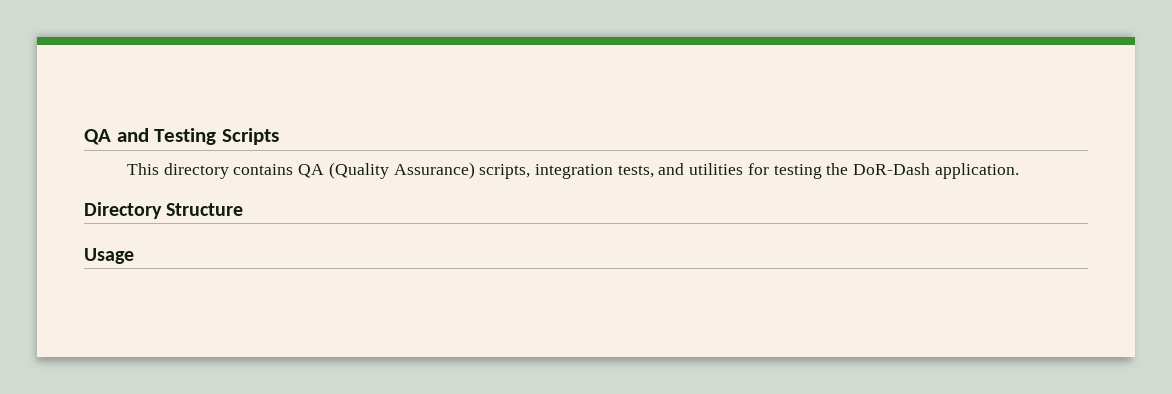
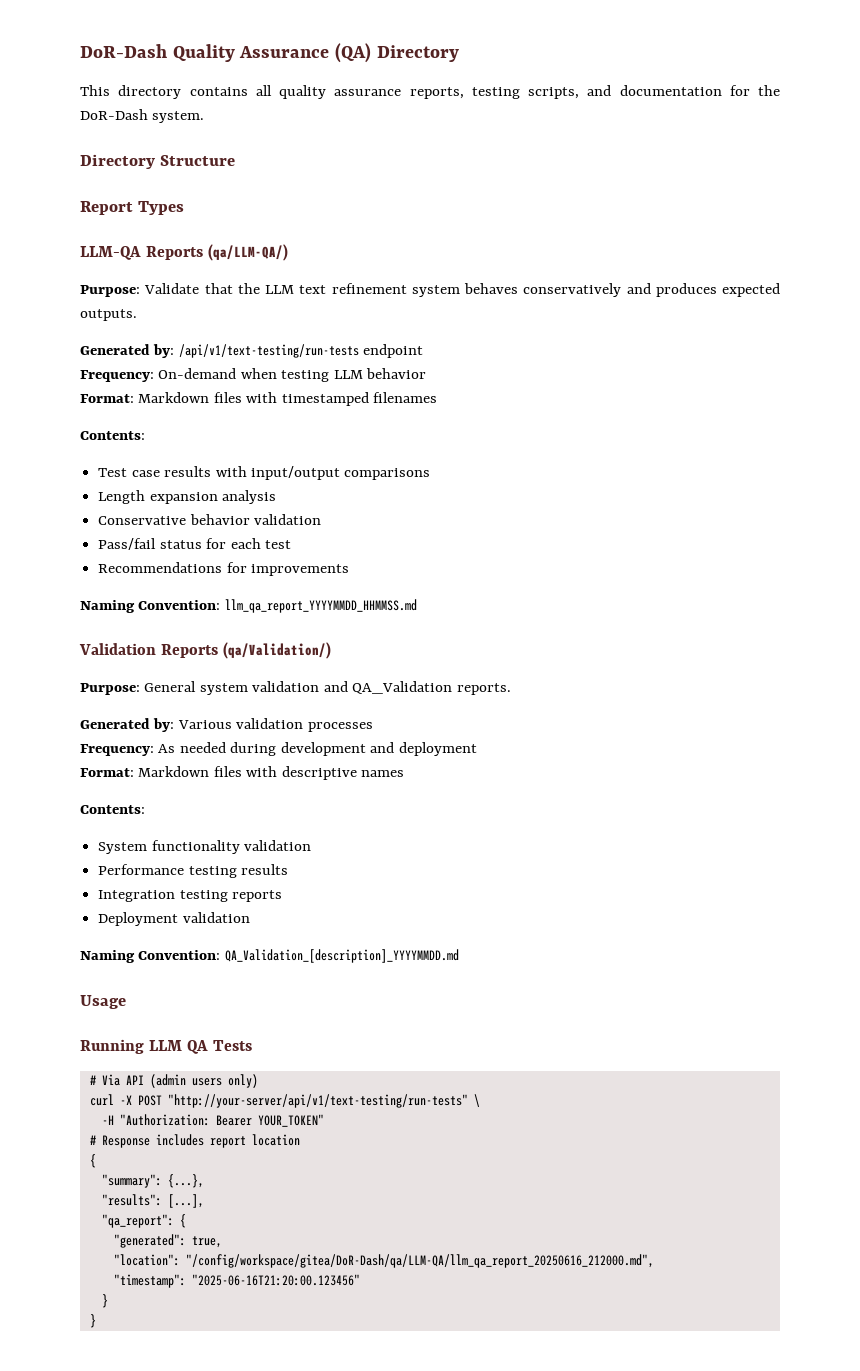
[84,128,279,145] [126,162,822,179] QA and Testing Scripts // This directory contains QA (Quality Assurance) scripts, integration tests, and utilities for testing -> [80,43,459,63] [80,85,750,99] DoR-Dash Quality Assurance (QA) Directory // This directory contains all quality assurance reports, testing scripts, and documentation for
[934,163,1019,179] application. -> [152,111,205,123] system.
[84,248,134,264] Usage -> [80,201,185,215] [80,244,288,261] [80,283,780,297] [80,309,137,321] [80,344,424,358] [80,368,427,382] [80,392,438,406] [80,431,145,440] [98,466,431,480] [98,490,277,504] [98,514,322,525] [98,538,291,550] [98,562,350,576] [80,599,417,613] [79,642,331,659] [80,681,511,695] [80,718,373,732] [80,742,477,756] [80,766,405,780] [80,805,145,814] [98,840,312,854] [98,864,289,878] [98,890,283,902] [98,912,250,926] [80,949,459,963] [80,995,126,1009] [80,1039,252,1054] [89,1074,258,1088] [89,1094,480,1108] [101,1114,324,1127] [89,1134,300,1148] [89,1154,96,1168] [101,1174,204,1188] [101,1194,204,1208] [101,1214,186,1228] [113,1234,222,1248] [113,1254,654,1268] [113,1274,360,1288] [101,1294,108,1308] [89,1314,96,1328] Report Types // LLM-QA Reports (qa/LLM-QA/) // Purpose: Validate that the LLM text refinement system behaves conservatively and produces expected outputs. // Generated by: /api/v1/text-testing/run-tests endpoint // Frequency: On-demand when testing LLM behavior // Format: Markdown files with timestamped filenames // Contents: // Test case results with input/output comparisons // Length expansion analysis // Conservative behavior validation // Pass/fail status for each test // Recommendations for improvements // Naming Convention: llm_qa_report_YYYYMMDD_HHMMSS.md // Validation Reports (qa/Validation/) // Purpose: General system validation and QA_Validation reports. // Generated by: Various validation processes // Frequency: As needed during development and deployment // Format: Markdown files with descriptive names // Contents: // System functionality validation // Performance testing results // Integration testing reports // Deployment validation // Naming Convention: QA_Validation_[description]_YYYYMMDD.md // Usage // Running LLM QA Tests // # Via API (admin users only) // curl -X POST "http://your-server/api/v1/text-testing/run-tests" \ // -H "Authorization: Bearer YOUR_TOKEN" // # Response includes report location // { // "summary": {...}, // "results": [...], // "qa_report": { // "generated": true, // "location": "/config/workspace/gitea/DoR-Dash/qa/LLM-QA/llm_qa_report_20250616_212000.md", // "timestamp": "2025-06-16T21:20:00.123456" // } // }

